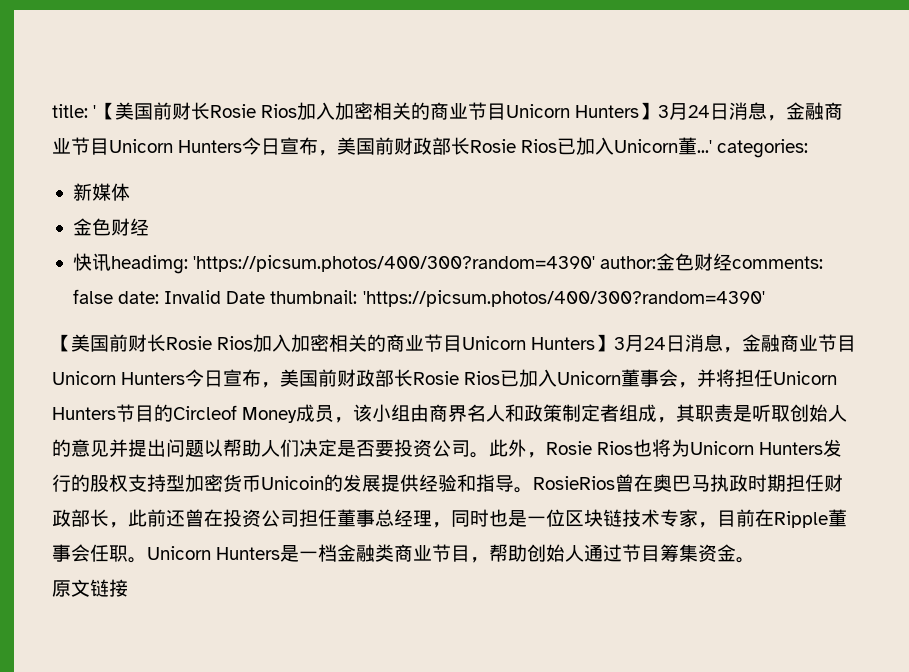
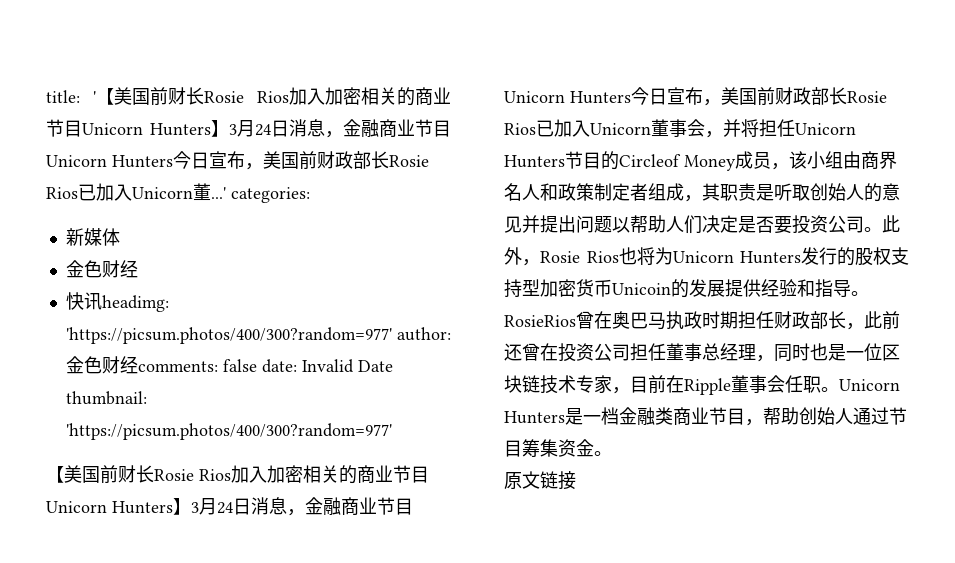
[193,255,596,272] 'https://picsum.photos/400/300?random=4390' -> [65,327,392,344] 'https://picsum.photos/400/300?random=977'
[362,290,765,307] 'https://picsum.photos/400/300?random=4390' -> [65,423,392,440] 'https://picsum.photos/400/300?random=977'

